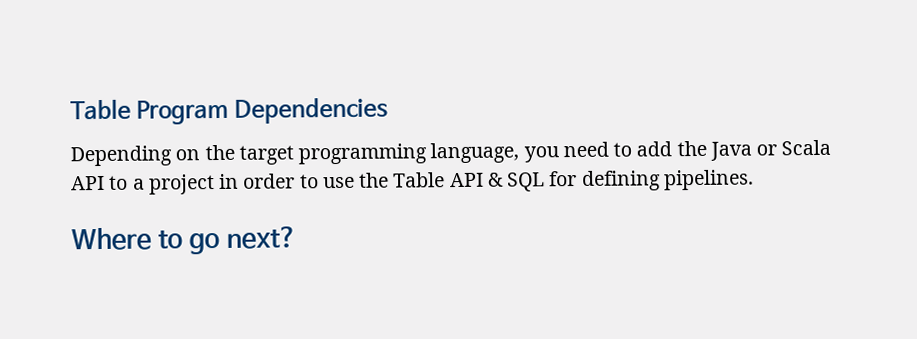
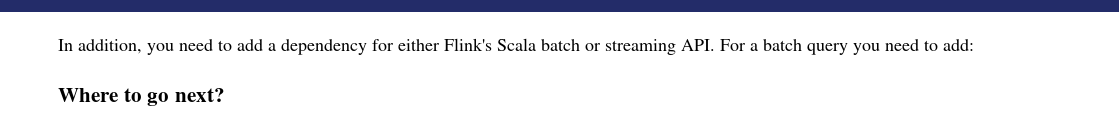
[70,97,389,125] [70,139,832,167] [71,169,754,195] Table Program Dependencies // Depending on the target programming language, you need to add the Java or Scala API to a project in order to use the Table API & SQL for defining pipelines. -> [58,38,974,55] In addition, you need to add a dependency for either Flink's Scala batch or streaming API. For a batch query you need to add:

